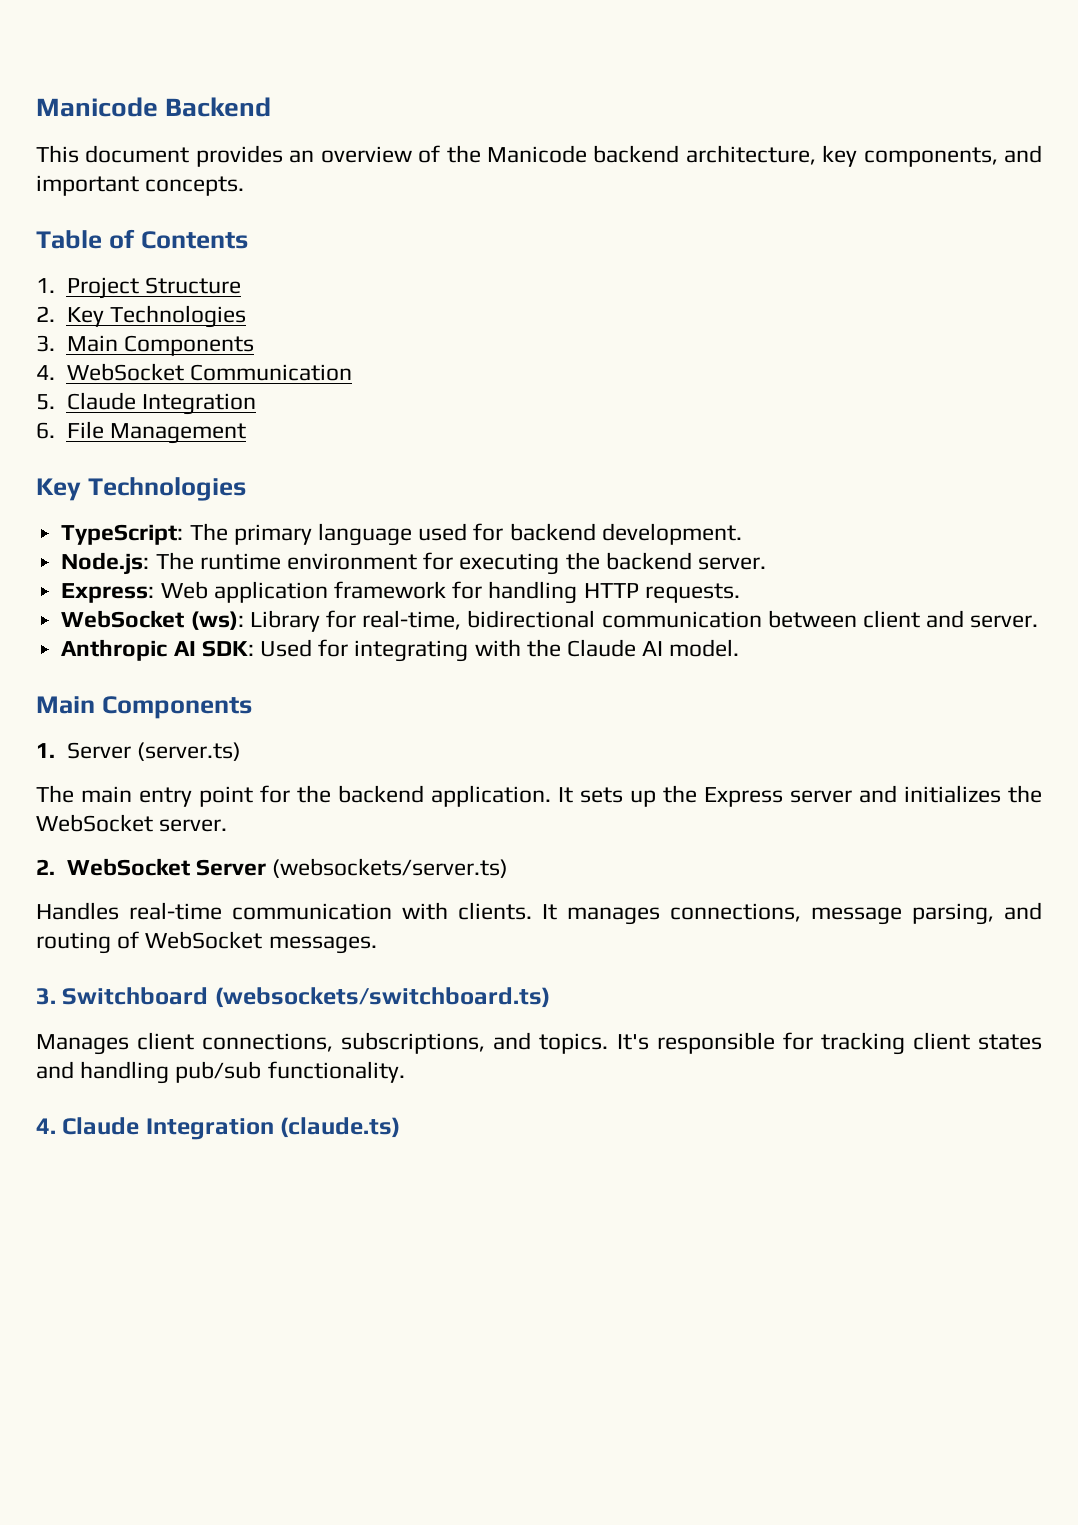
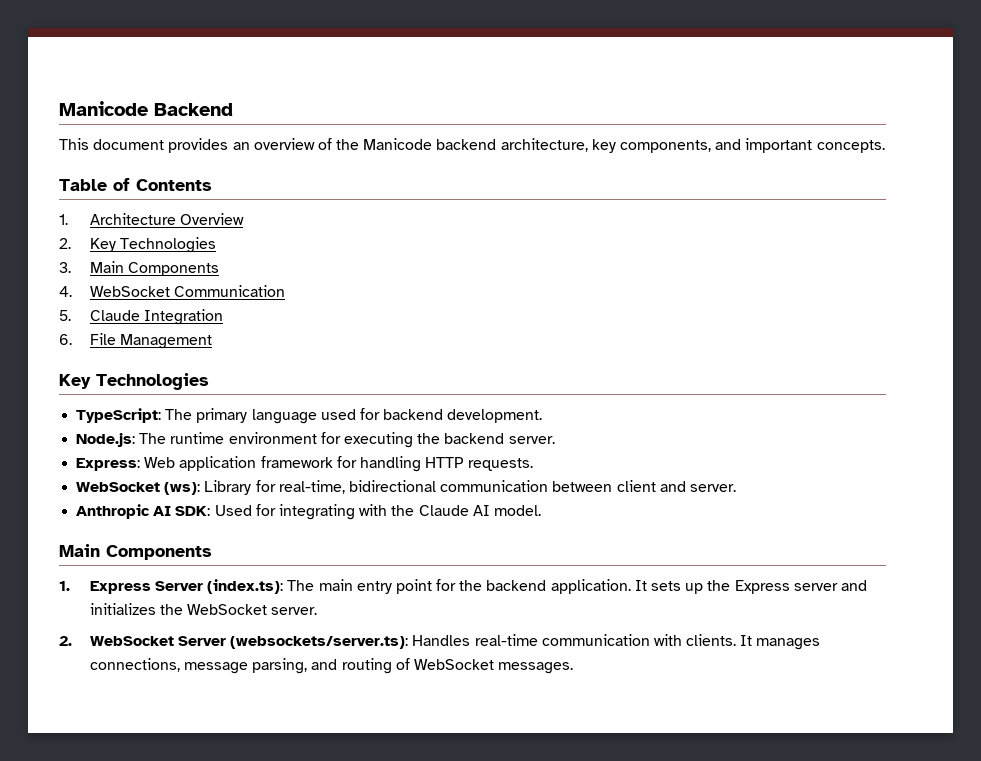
[66,277,241,299] Project Structure -> [89,213,244,225] Architecture Overview
[66,742,241,761] Server (server.ts) // -> [89,579,284,594] Express Server (index.ts):
[271,858,508,878] (websockets/server.ts) // -> [230,636,409,649] (websockets/server.ts):
[36,987,550,1008] [36,1032,1042,1055] [36,1061,405,1084] [36,1117,401,1140] // 3. Switchboard (websockets/switchboard.ts) // Manages client connections, subscriptions, and topics. It's responsible for tracking client states and handling pub/sub functionality. // 4. Claude Integration (claude.ts) -> (574, 668) none

